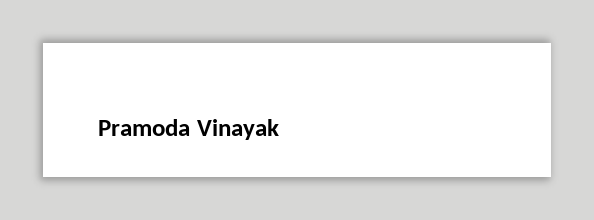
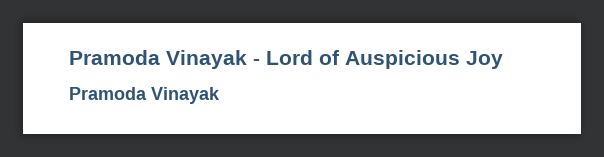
[98,119,279,140] Pramoda Vinayak -> [69,50,503,69] [69,87,220,104] Pramoda Vinayak - Lord of Auspicious Joy // Pramoda Vinayak

